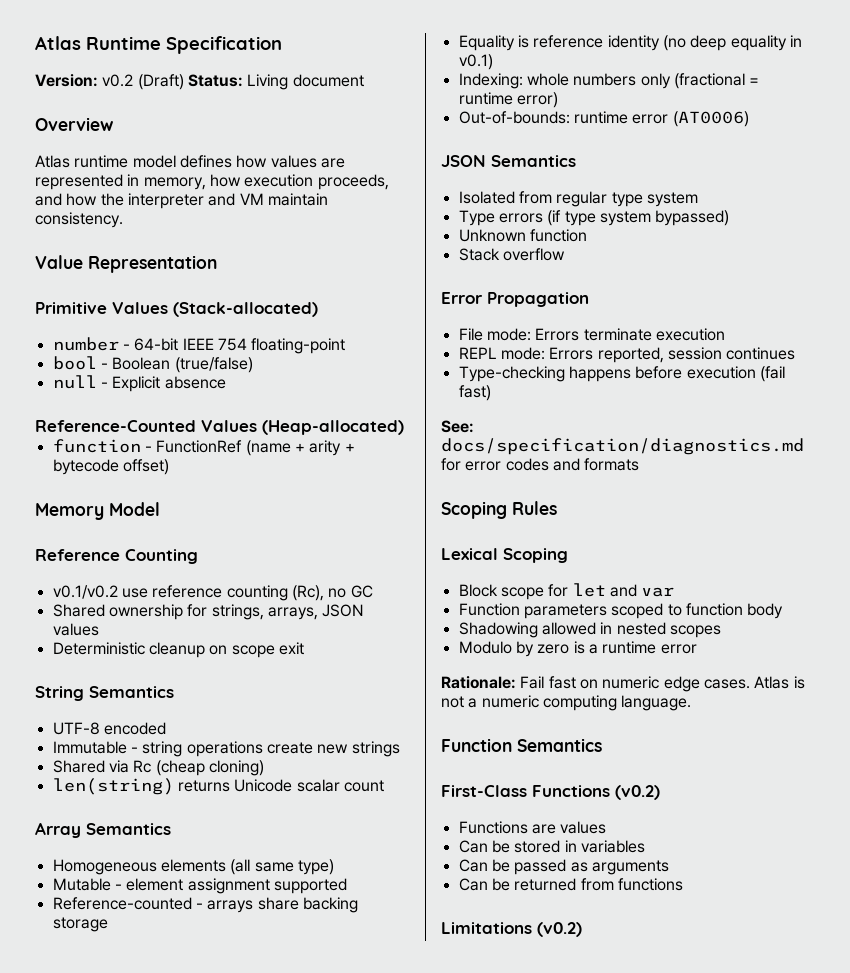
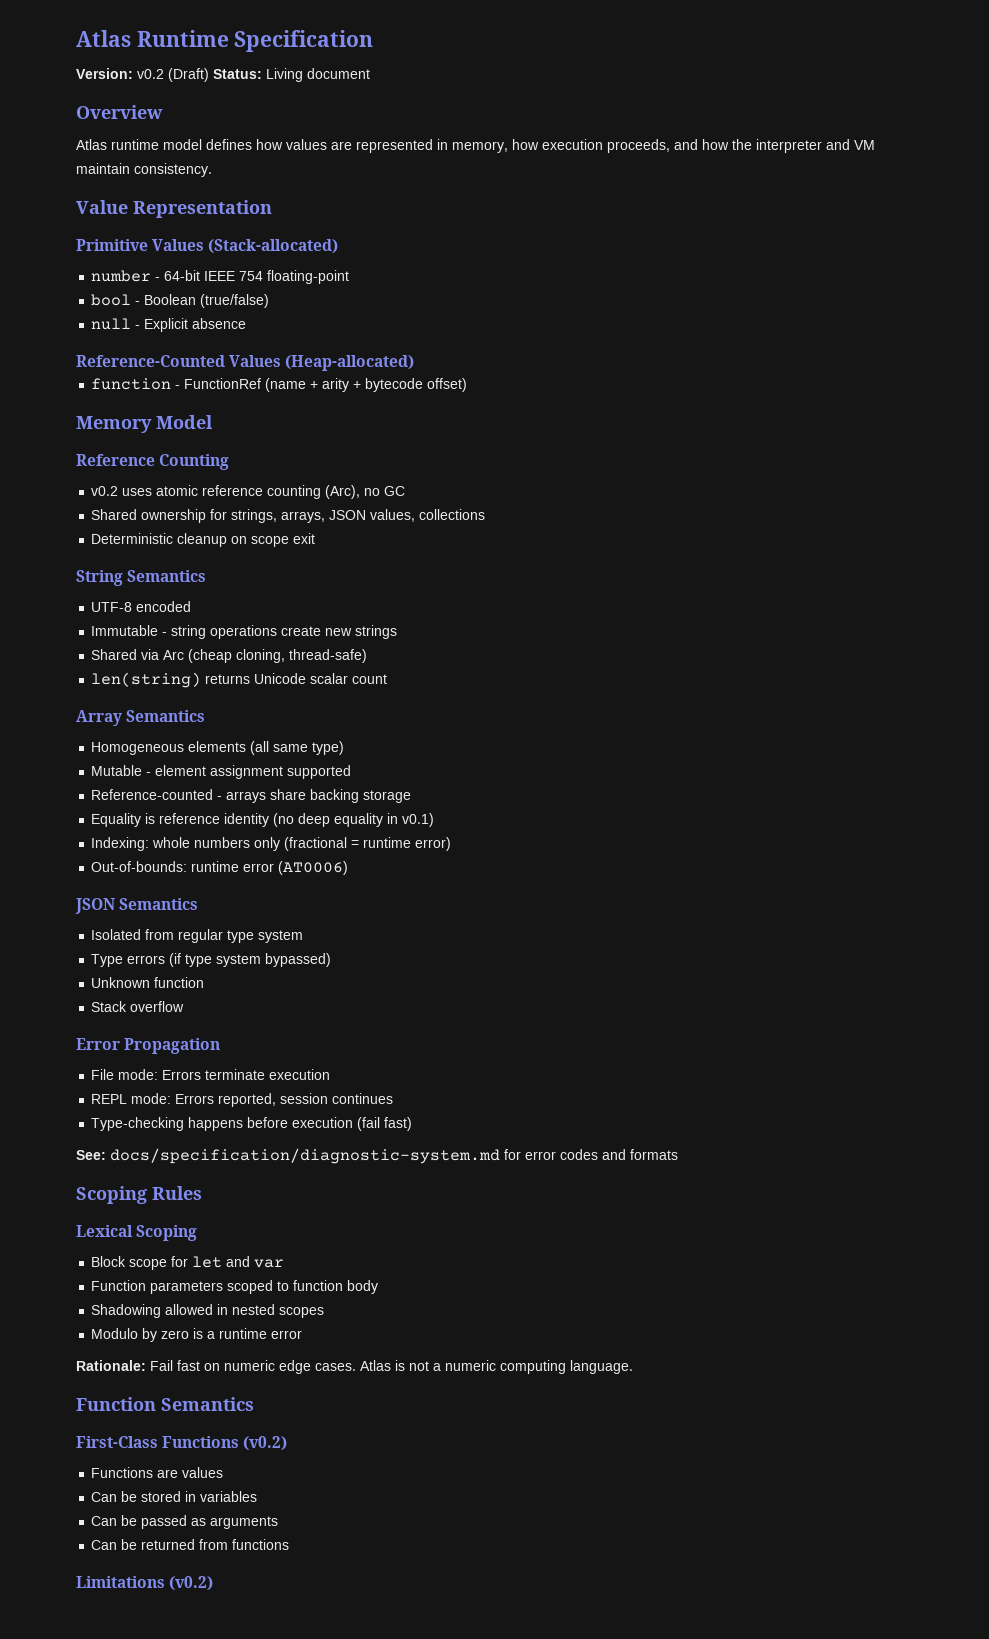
[52,585,148,599] v0.1/v0.2 use -> [91,485,199,496] v0.2 uses atomic
[291,585,324,601] (Rc), -> [325,485,361,499] (Arc),
[52,623,99,636] values -> [370,509,486,522] values, collections
[133,760,264,776] Rc (cheap cloning) -> [163,649,368,663] Arc (cheap cloning, thread-safe)
[441,438,804,455] docs/specification/diagnostics.md -> [110,1148,500,1164] docs/specification/diagnostic-system.md

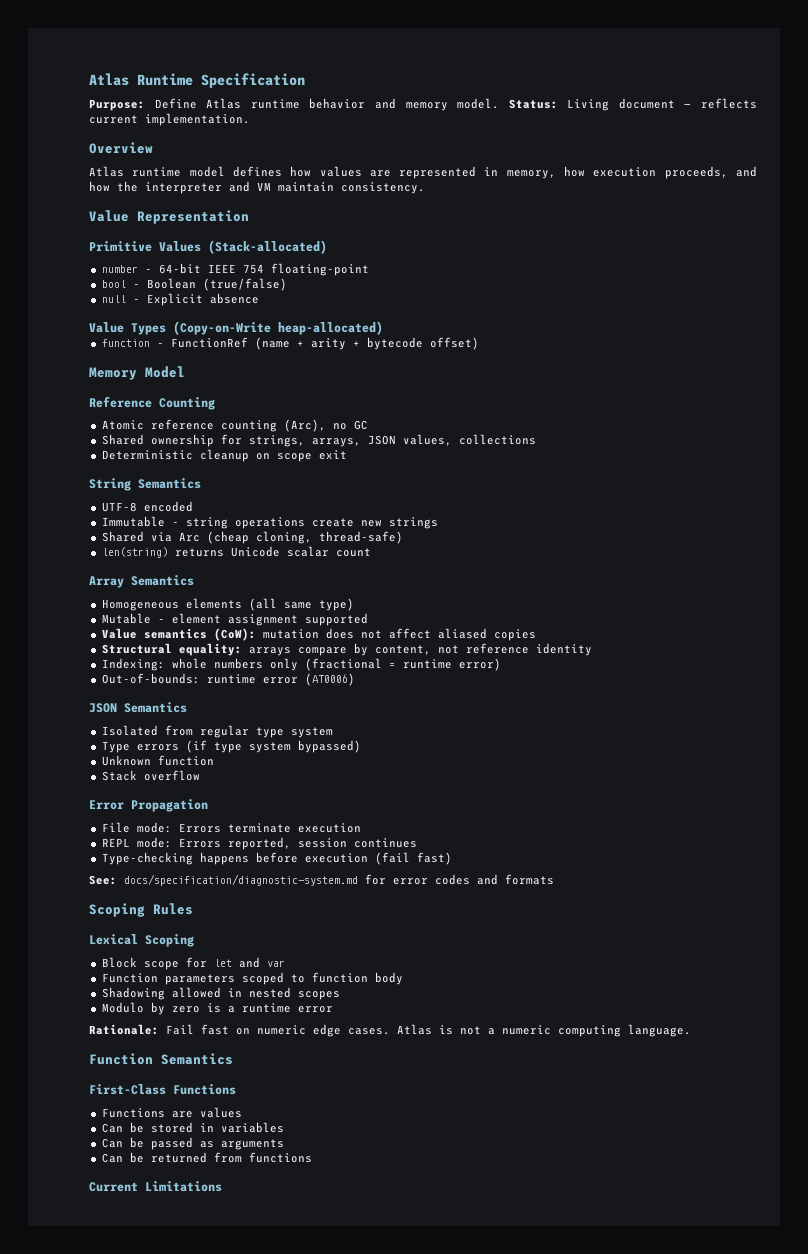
[76,68,209,82] Version: v0.2 (Draft) -> [89,98,500,111] Purpose: Define Atlas runtime behavior and memory model.
(370, 73) none -> [684,98,758,109] [89,113,250,126] — reflects current implementation.
[76,355,415,371] Reference-Counted Values (Heap-allocated) -> [89,321,383,335] Value Types (Copy-on-Write heap-allocated)
[91,485,199,496] v0.2 uses atomic -> [101,420,144,430] Atomic
[91,789,412,803] [91,813,435,827] Reference-counted - arrays share backing storage // Equality is reference identity (no deep equality in v0.1) -> [101,628,536,641] [101,643,592,656] Value semantics (CoW): mutation does not affect aliased copies // Structural equality: arrays compare by content, not reference identity
[243,1436,288,1451] (v0.2) -> (236, 1089) none
[76,1576,214,1591] Limitations (v0.2) -> [89,1181,222,1192] Current Limitations

